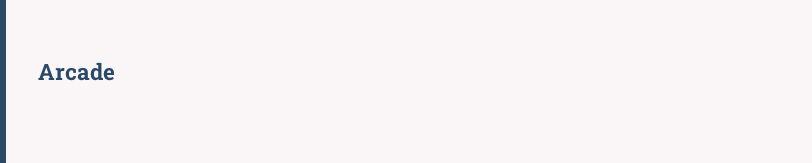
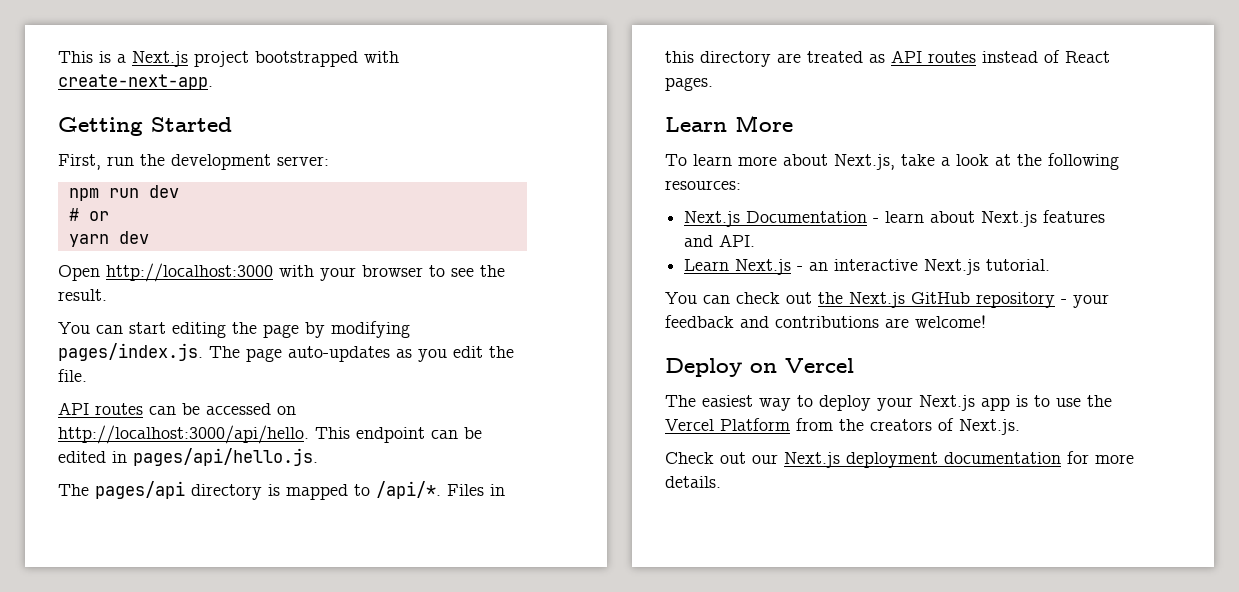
[38,62,115,81] Arcade -> [58,51,399,67] [58,74,213,90] [58,117,232,136] [58,154,329,170] [68,185,179,201] [68,208,109,221] [68,231,149,247] [58,263,505,282] [58,289,107,301] [58,321,410,338] [58,343,514,362] [58,369,87,382] [58,402,296,415] [58,425,482,444] [58,448,318,466] [58,481,505,500] [665,50,1110,67] [665,77,713,91] [665,115,793,132] [665,153,1119,170] [665,180,741,190] [684,210,1106,227] [684,234,756,247] [684,259,1051,275] [665,292,1109,308] [665,315,986,328] [665,358,854,377] [665,395,1112,411] [665,418,1020,435] [665,451,1134,468] [665,476,721,488] This is a Next.js project bootstrapped with create-next-app. // Getting Started // First, run the development server: // npm run dev // # or // yarn dev // Open http://localhost:3000 with your browser to see the result. // You can start editing the page by modifying pages/index.js. The page auto-updates as you edit the file. // API routes can be accessed on http://localhost:3000/api/hello. This endpoint can be edited in pages/api/hello.js. // The pages/api directory is mapped to /api/*. Files in this directory are treated as API routes instead of React pages. // Learn More // To learn more about Next.js, take a look at the following resources: // Next.js Documentation - learn about Next.js features and API. // Learn Next.js - an interactive Next.js tutorial. // You can check out the Next.js GitHub repository - your feedback and contributions are welcome! // Deploy on Vercel // The easiest way to deploy your Next.js app is to use the Vercel Platform from the creators of Next.js. // Check out our Next.js deployment documentation for more details.

